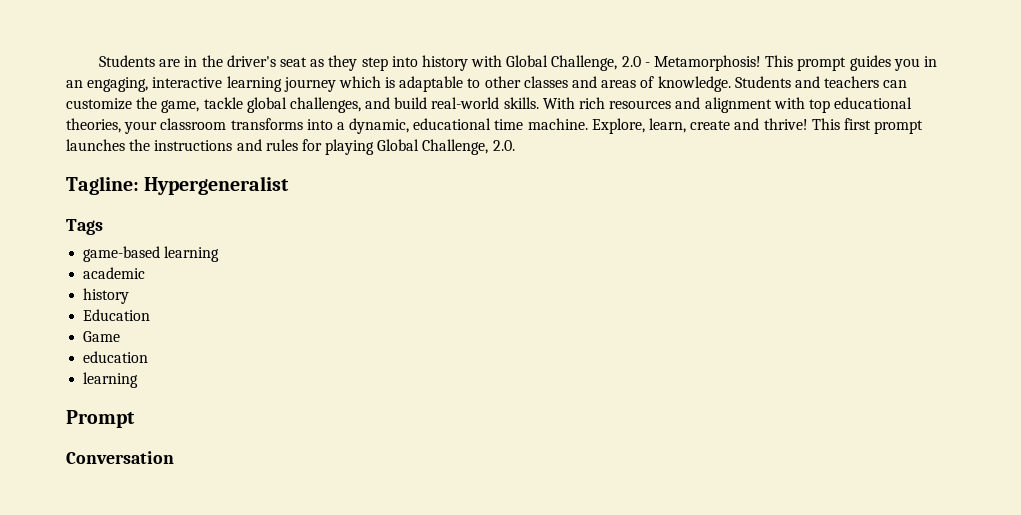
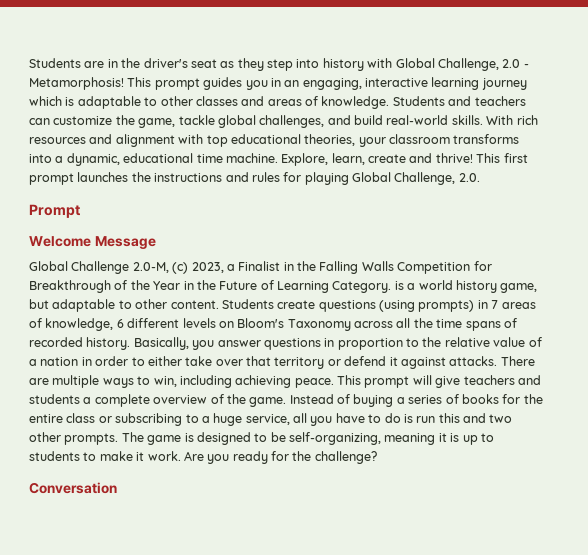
[66,176,290,195] [66,219,103,235] [83,246,220,262] [83,267,146,279] [83,288,130,304] [83,309,151,321] [83,331,121,342] [83,351,149,363] [83,372,139,388] [66,410,135,428] Tagline: Hypergeneralist // Tags // game-based learning // academic // history // Education // Game // education // learning // Prompt -> [29,204,80,218] [29,236,156,249] [29,261,492,274] [29,280,538,293] [29,299,536,312] [29,318,517,331] [29,337,542,350] [29,356,535,369] [29,375,541,388] [29,394,543,407] [29,413,513,426] [29,432,494,445] [29,451,377,464] Prompt // Welcome Message // Global Challenge 2.0-M, (c) 2023, a Finalist in the Falling Walls Competition for Breakthrough of the Year in the Future of Learning Category. is a world history game, but adaptable to other content. Students create questions (using prompts) in 7 areas of knowledge, 6 different levels on Bloom's Taxonomy across all the time spans of recorded history. Basically, you answer questions in proportion to the relative value of a nation in order to either take over that territory or defend it against attacks. There are multiple ways to win, including achieving peace. This prompt will give teachers and students a complete overview of the game. Instead of buying a series of books for the entire class or subscribing to a huge service, all you have to do is run this and two other prompts. The game is designed to be self-organizing, meaning it is up to students to make it work. Are you ready for the challenge?

